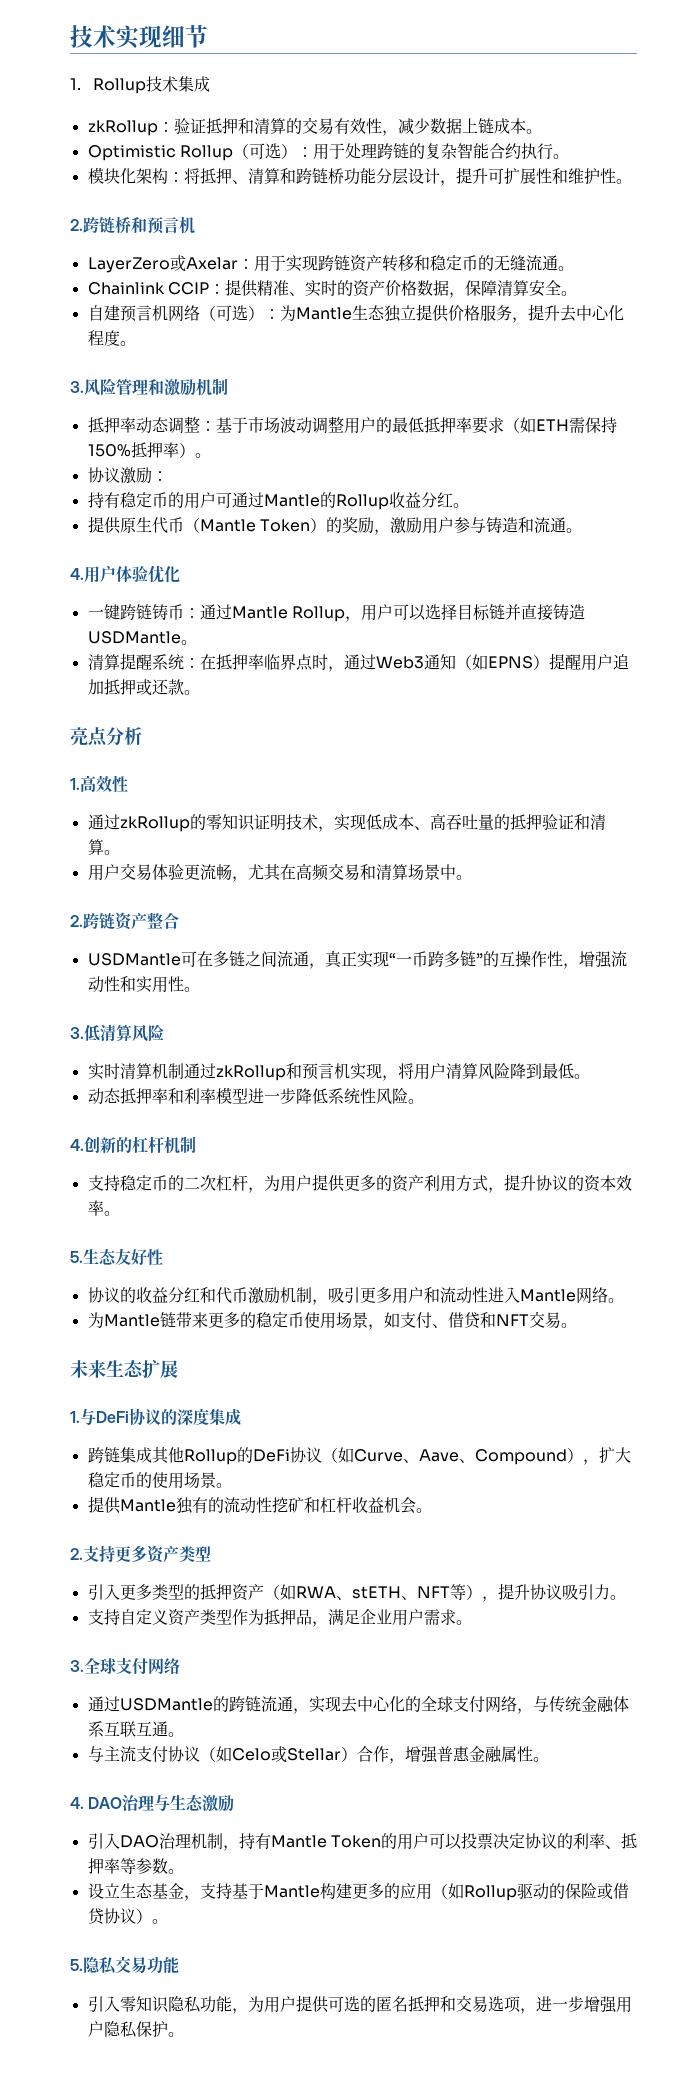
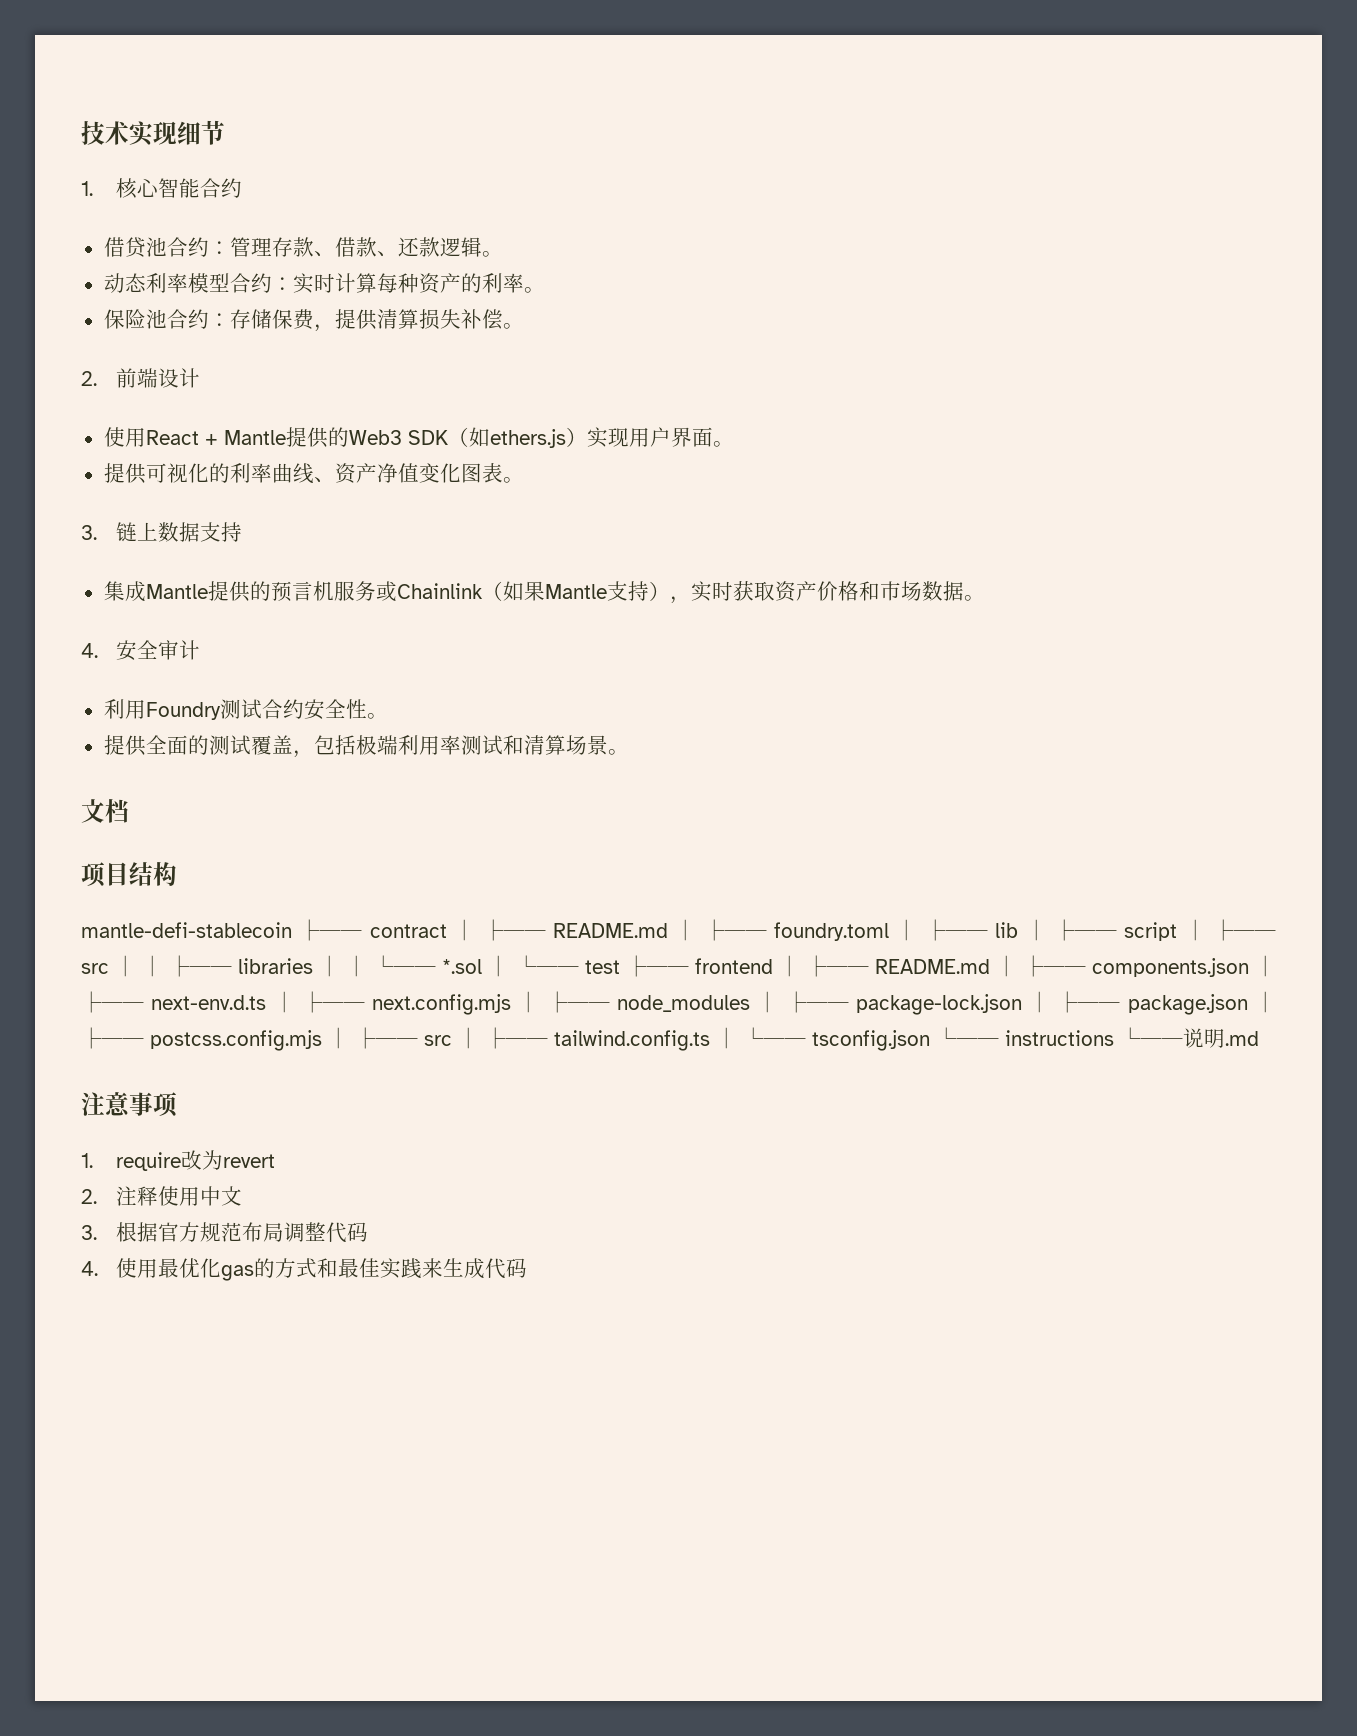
[93,76,211,94] [87,117,542,136] [87,143,569,161] [87,167,632,186] [70,216,195,234] [87,255,574,273] [87,279,577,298] [87,304,624,323] [87,330,136,346] [70,378,228,396] [87,416,617,434] [87,442,211,458] [87,467,168,484] [87,492,469,510] [87,516,582,535] [70,565,180,583] [87,604,585,622] [87,631,197,645] [87,653,629,672] [87,679,200,696] [70,727,142,747] [70,775,128,792] [87,813,606,832] [87,839,120,855] [87,863,360,882] Rollup技术集成 // zkRollup：验证抵押和清算的交易有效性，减少数据上链成本。 // Optimistic Rollup（可选）：用于处理跨链的复杂智能合约执行。 // 模块化架构：将抵押、清算和跨链桥功能分层设计，提升可扩展性和维护性。 // 2.跨链桥和预言机 // LayerZero或Axelar：用于实现跨链资产转移和稳定币的无缝流通。 // Chainlink CCIP：提供精准、实时的资产价格数据，保障清算安全。 // 自建预言机网络（可选）：为Mantle生态独立提供价格服务，提升去中心化程度。 // 3.风险管理和激励机制 // 抵押率动态调整：基于市场波动调整用户的最低抵押率要求（如ETH需保持150%抵押率）。 // 协议激励： // 持有稳定币的用户可通过Mantle的Rollup收益分红。 // 提供原生代币（Mantle Token）的奖励，激励用户参与铸造和流通。 // 4.用户体验优化 // 一键跨链铸币：通过Mantle Rollup，用户可以选择目标链并直接铸造USDMantle。 // 清算提醒系统：在抵押率临界点时，通过Web3通知（如EPNS）提醒用户追加抵押或还款。 // 亮点分析 // 1.高效性 // 通过zkRollup的零知识证明技术，实现低成本、高吞吐量的抵押验证和清算。 // 用户交易体验更流畅，尤其在高频交易 -> [115,178,242,199] [103,237,503,258] [103,273,545,294] [103,309,524,332] [81,368,200,388] [103,427,734,448] [103,463,524,484] [81,522,242,542] [103,581,985,604] [81,640,200,661] [103,699,388,720] [103,735,503,758] 核心智能合约 // 借贷池合约：管理存款、借款、还款逻辑。 // 动态利率模型合约：实时计算每种资产的利率。 // 保险池合约：存储保费，提供清算损失补偿。 // 2.前端设计 // 使用React + Mantle提供的Web3 SDK（如ethers.js）实现用户界面。 // 提供可视化的利率曲线、资产净值变化图表。 // 3.链上数据支持 // 集成Mantle提供的预言机服务或Chainlink（如果Mantle支持），实时获取资产价格和市场数据。 // 4.安全审计 // 利用Foundry测试合约安全性。 // 提供全面的测试覆盖，包括极端利用率测试
[439,864,472,880] [70,912,179,930] [87,950,627,969] [87,976,200,993] [70,1024,164,1042] [87,1063,590,1081] [87,1087,424,1105] [70,1136,196,1154] [87,1174,632,1193] [87,1200,120,1216] [70,1248,163,1265] [87,1287,624,1305] [87,1311,577,1330] [70,1360,178,1378] [70,1408,241,1426] [87,1447,631,1465] [87,1472,232,1489] [87,1496,432,1514] [70,1545,211,1563] [87,1583,626,1602] [87,1609,472,1627] [70,1657,180,1675] [87,1696,629,1714] [87,1721,184,1737] [87,1746,549,1764] [70,1794,235,1812] [87,1832,637,1851] [87,1858,184,1874] [87,1883,629,1901] [87,1908,168,1925] [70,1956,179,1975] [87,1995,632,2014] [87,2021,184,2038] 中。 // 2.跨链资产整合 // USDMantle可在多链之间流通，真正实现“一币跨多链”的互操作性，增强流动性和实用性。 // 3.低清算风险 // 实时清算机制通过zkRollup和预言机实现，将用户清算风险降到最低。 // 动态抵押率和利率模型进一步降低系统性风险。 // 4.创新的杠杆机制 // 支持稳定币的二次杠杆，为用户提供更多的资产利用方式，提升协议的资本效率。 // 5.生态友好性 // 协议的收益分红和代币激励机制，吸引更多用户和流动性进入Mantle网络。 // 为Mantle链带来更多的稳定币使用场景，如支付、借贷和NFT交易。 // 未来生态扩展 // 1.与DeFi协议的深度集成 // 跨链集成其他Rollup的DeFi协议（如Curve、Aave、Compound），扩大稳定币的使用场景。 // 提供Mantle独有的流动性挖矿和杠杆收益机会。 // 2.支持更多资产类型 // 引入更多类型的抵押资产（如RWA、stETH、NFT等），提升协议吸引力。 // 支持自定义资产类型作为抵押品，满足企业用户需求。 // 3.全球支付网络 // 通过USDMantle的跨链流通，实现去中心化的全球支付网络，与传统金融体系互联互通。 // 与主流支付协议（如Celo或Stellar）合作，增强普惠金融属性。 // 4. DAO治理与生态激励 // 引入DAO治理机制，持有Mantle Token的用户可以投票决定协议的利率、抵押率等参数。 // 设立生态基金，支持基于Mantle构建更多的应用（如Rollup驱动的保险或借贷协议）。 // 5.隐私交易功能 // 引入零知识隐私功能，为用户提供可选的匿名抵押和交易选项，进一步增强用户隐私保护。 -> [607,749,629,755] [81,799,129,823] [81,862,177,887] [81,919,1276,941] [81,955,1276,977] [81,991,1276,1015] [81,1027,1259,1051] [81,1092,178,1117] [81,1150,275,1171] [81,1186,242,1206] [81,1222,368,1243] [81,1258,527,1281] 。 // 文档 // 项目结构 // mantle-defi-stablecoin ├── contract │ ├── README.md │ ├── foundry.toml │ ├── lib │ ├── script │ ├── src │ │ ├── libraries │ │ └── *.sol │ └── test ├── frontend │ ├── README.md │ ├── components.json │ ├── next-env.d.ts │ ├── next.config.mjs │ ├── node_modules │ ├── package-lock.json │ ├── package.json │ ├── postcss.config.mjs │ ├── src │ ├── tailwind.config.ts │ └── tsconfig.json └── instructions └──说明.md // 注意事项 // 1. require改为revert // 2.注释使用中文 // 3.根据官方规范布局调整代码 // 4.使用最优化gas的方式和最佳实践来生成代码

